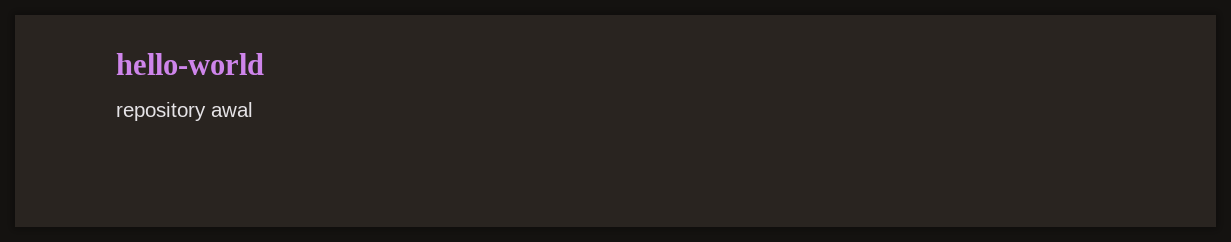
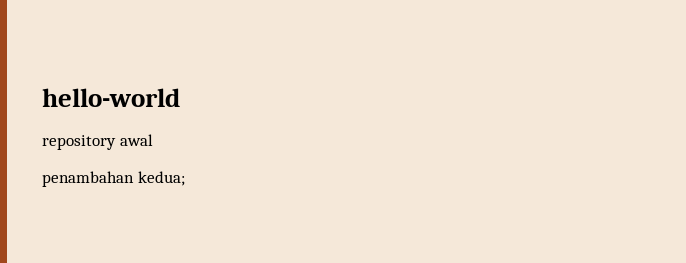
(253, 109) none -> [42,171,185,187] // penambahan kedua;

